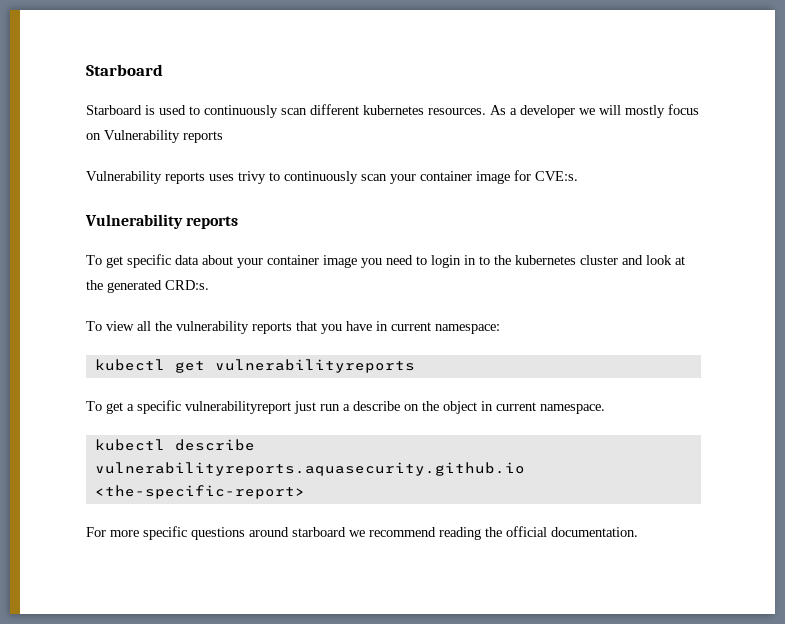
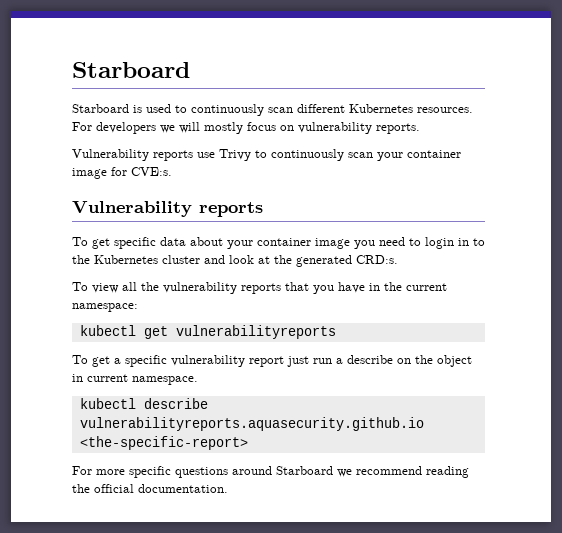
[363,105,575,118] kubernetes resources. As a developer -> [349,104,473,113] [72,122,156,134] Kubernetes resources. For developers
[104,130,223,143] [86,171,266,184] Vulnerability reports // Vulnerability reports uses trivy -> [298,122,420,134] [72,149,251,161] vulnerability reports. // Vulnerability reports use Trivy
[515,255,576,265] kubernetes -> [94,255,158,264] Kubernetes
(388, 326) none -> [384,282,402,291] the
[185,401,291,414] vulnerabilityreport -> [171,355,284,367] vulnerability report
[292,527,346,537] starboard -> [276,466,333,475] Starboard

